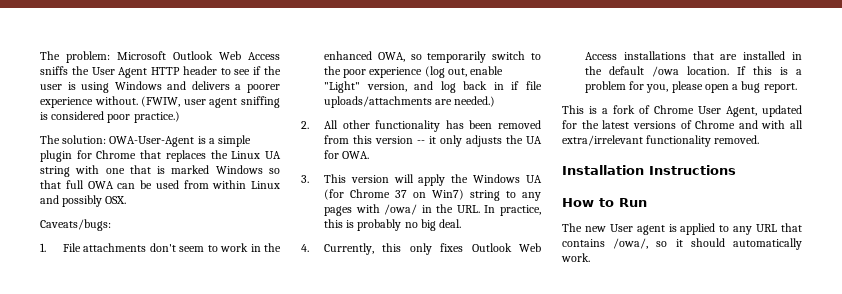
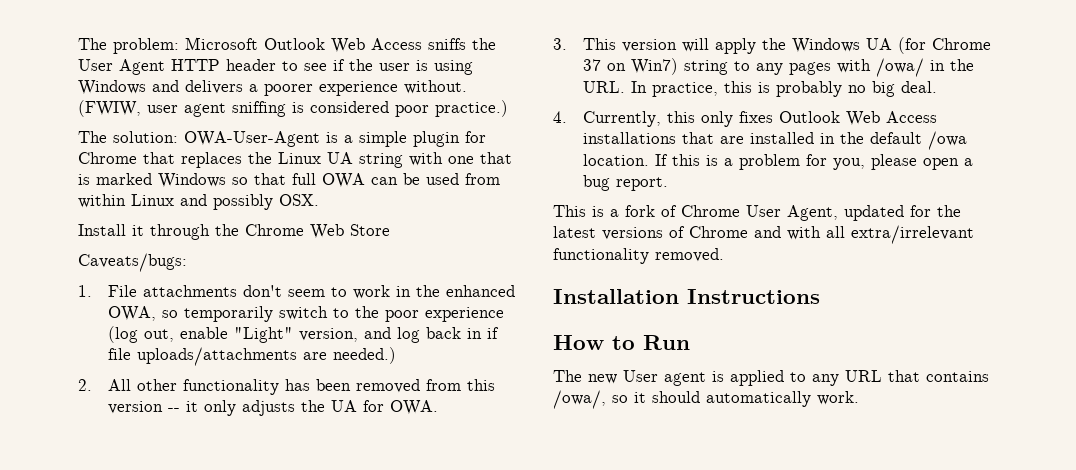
(127, 200) none -> [78,224,390,240] // Install it through the Chrome Web Store

